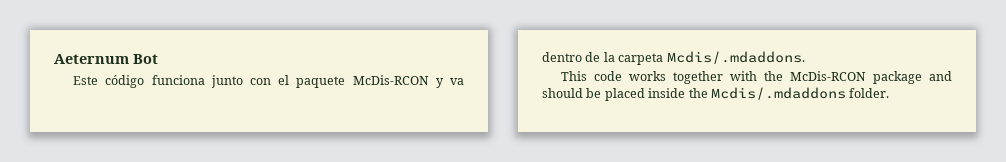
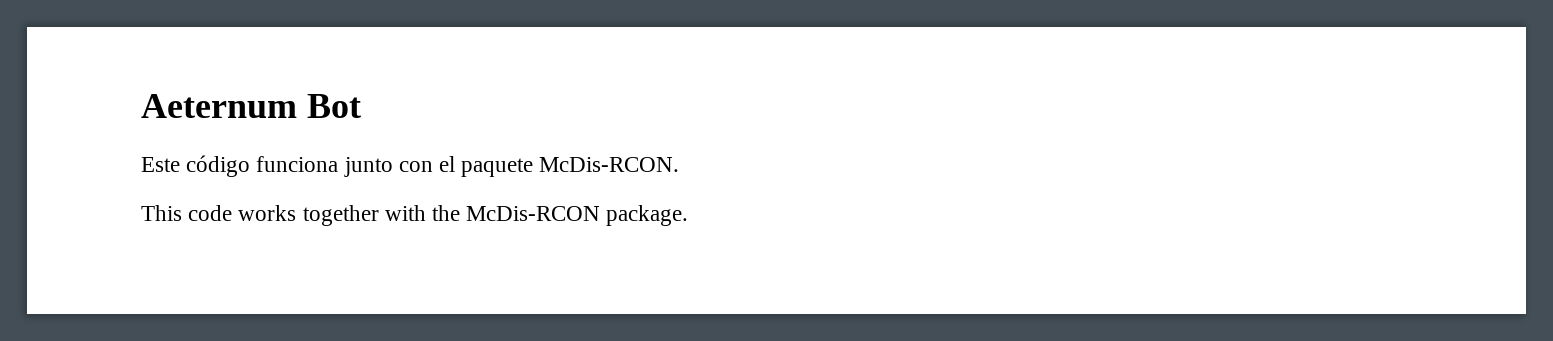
[352,75,464,88] [542,51,805,65] McDis-RCON y va dentro de la carpeta Mcdis/.mdaddons. -> [539,157,680,172] McDis-RCON.
[873,71,952,84] [542,87,890,101] package and should be placed inside the Mcdis/.mdaddons folder. -> [606,205,689,226] package.

